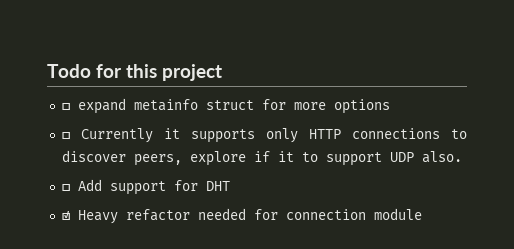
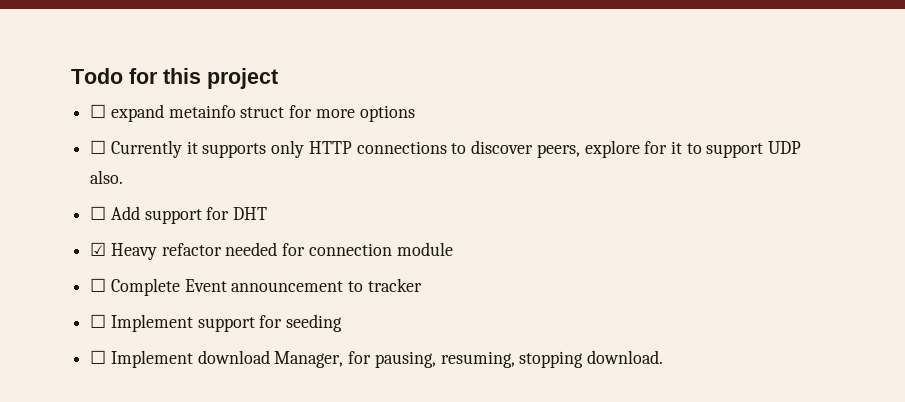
[253,151,270,162] if -> [644,141,668,154] for
(422, 214) none -> [90,278,422,296] [90,314,343,332] [90,350,664,368] // ☐ Complete Event announcement to tracker // ☐ Implement support for seeding // ☐ Implement download Manager, for pausing, resuming, stopping download.

